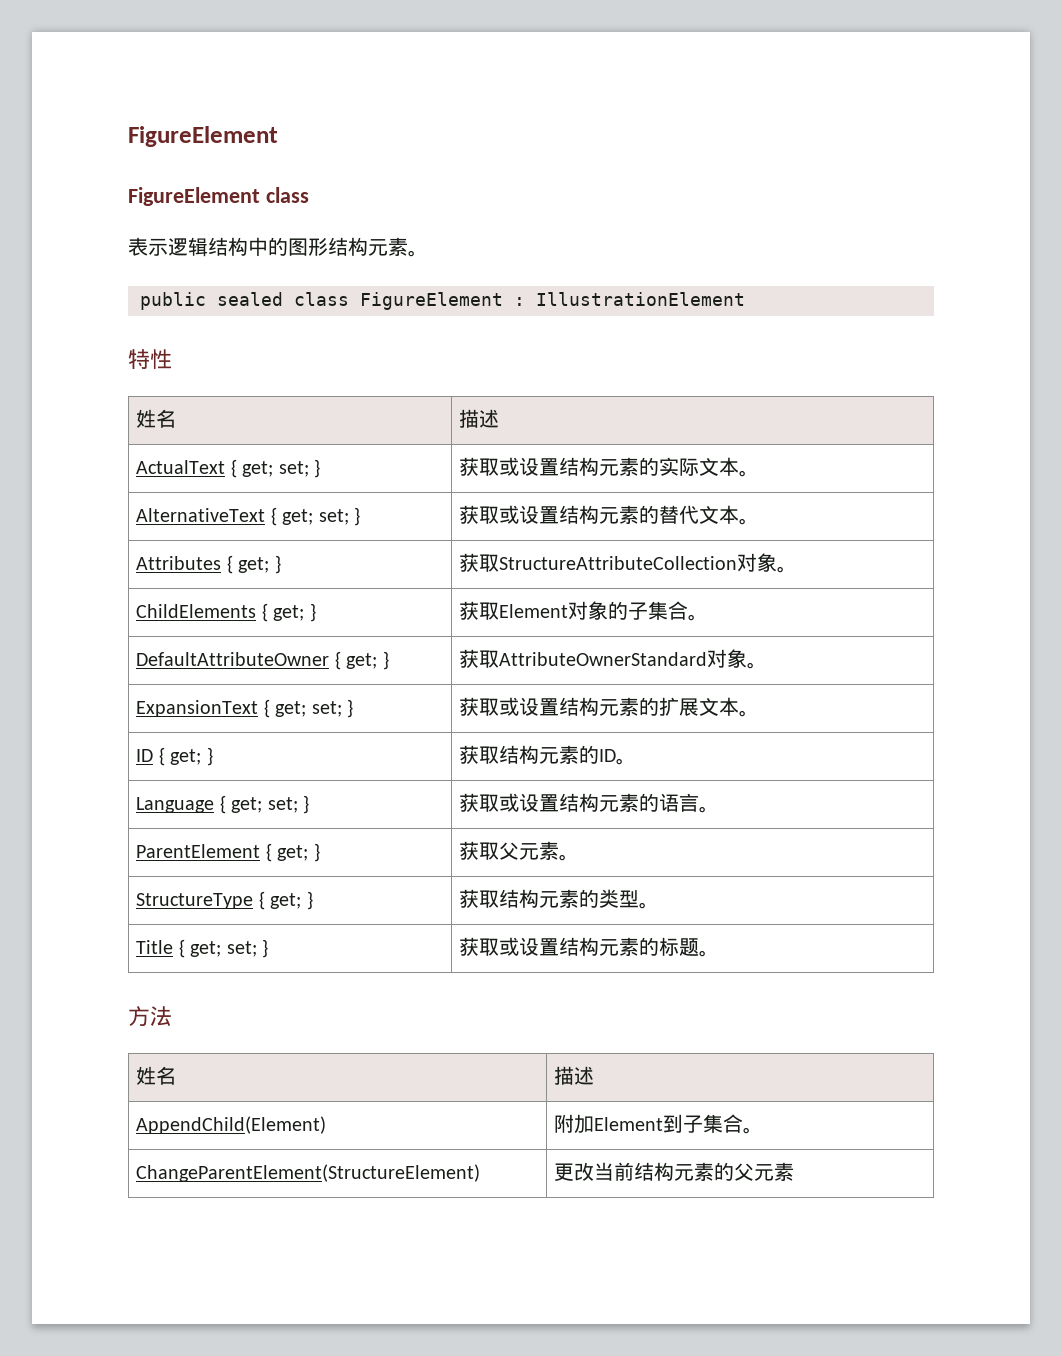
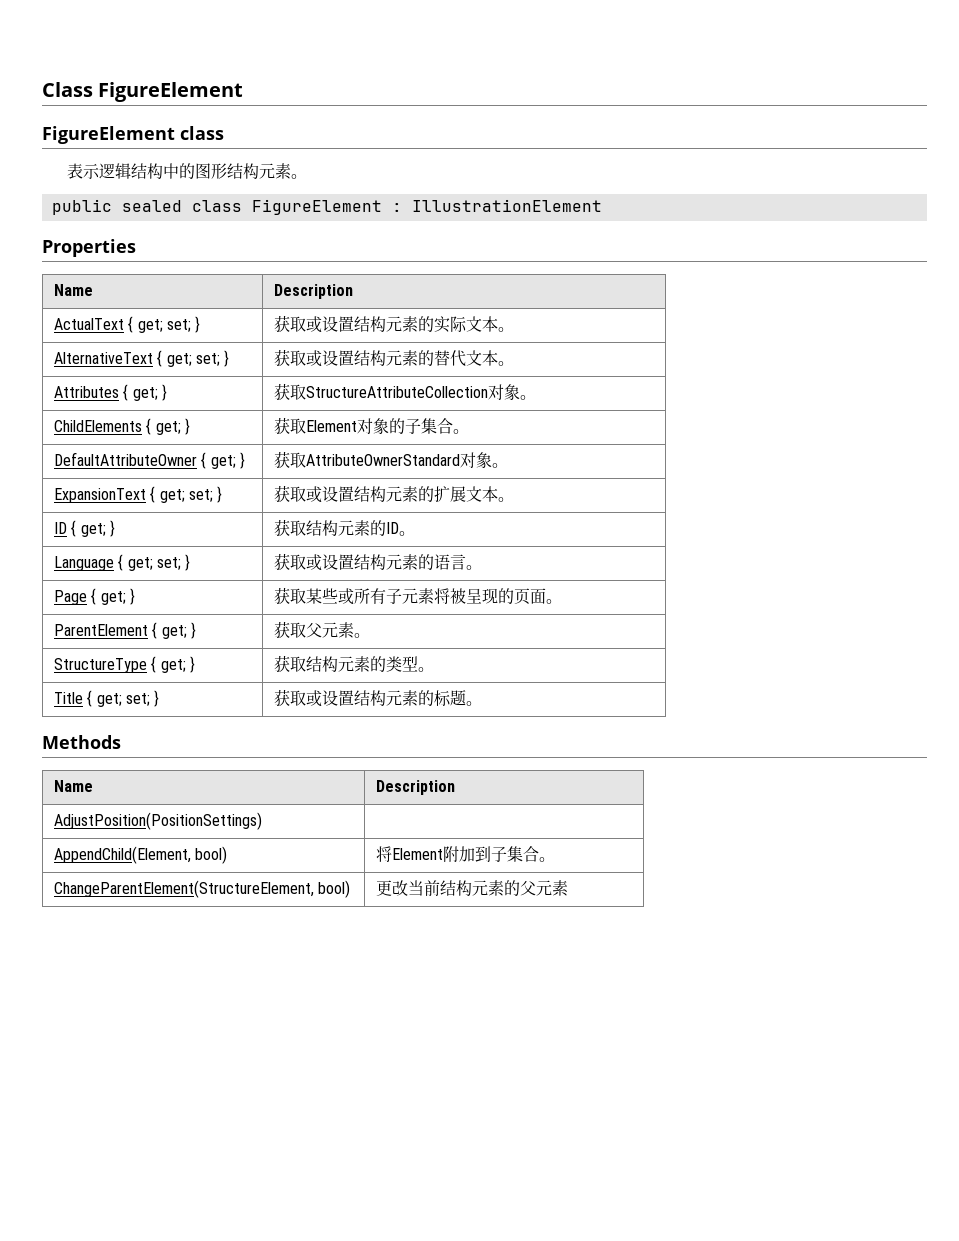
(128, 136) none -> [42,82,93,97] Class
[128,349,172,369] [136,409,177,428] [459,409,500,428] 特性 // 姓名 | 描述 -> [42,239,136,257] [54,284,94,296] [274,284,354,299] Properties // Name | Description
(720, 809) none -> [54,588,136,605] [274,587,563,605] // Page { get; } | 获取某些或所有子元素将被呈现的页面。
[128,1006,172,1026] [136,1066,177,1085] [554,1066,595,1085] [136,1116,327,1134] [554,1114,664,1134] 方法 // 姓名 | 描述 // AppendChild(Element) | 附加Element -> [42,735,121,749] [54,780,94,792] [376,780,456,795] [54,812,263,830] [54,846,228,864] [376,846,476,863] Methods // Name | Description // AdjustPosition(PositionSettings) | // AppendChild(Element, bool) | 将Element附加
[136,1164,481,1182] ChangeParentElement(StructureElement) -> [54,880,351,898] ChangeParentElement(StructureElement, bool)

